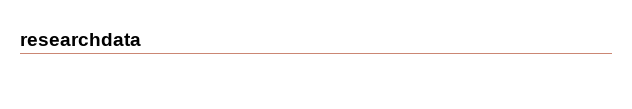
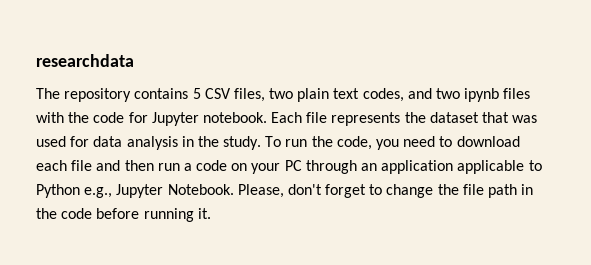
(141, 39) none -> [36,88,531,102] [36,112,538,126] [36,136,520,150] [36,160,542,174] [36,184,534,198] [36,208,211,222] // The repository contains 5 CSV files, two plain text codes, and two ipynb files with the code for Jupyter notebook. Each file represents the dataset that was used for data analysis in the study. To run the code, you need to download each file and then run a code on your PC through an application applicable to Python e.g., Jupyter Notebook. Please, don't forget to change the file path in the code before running it.

